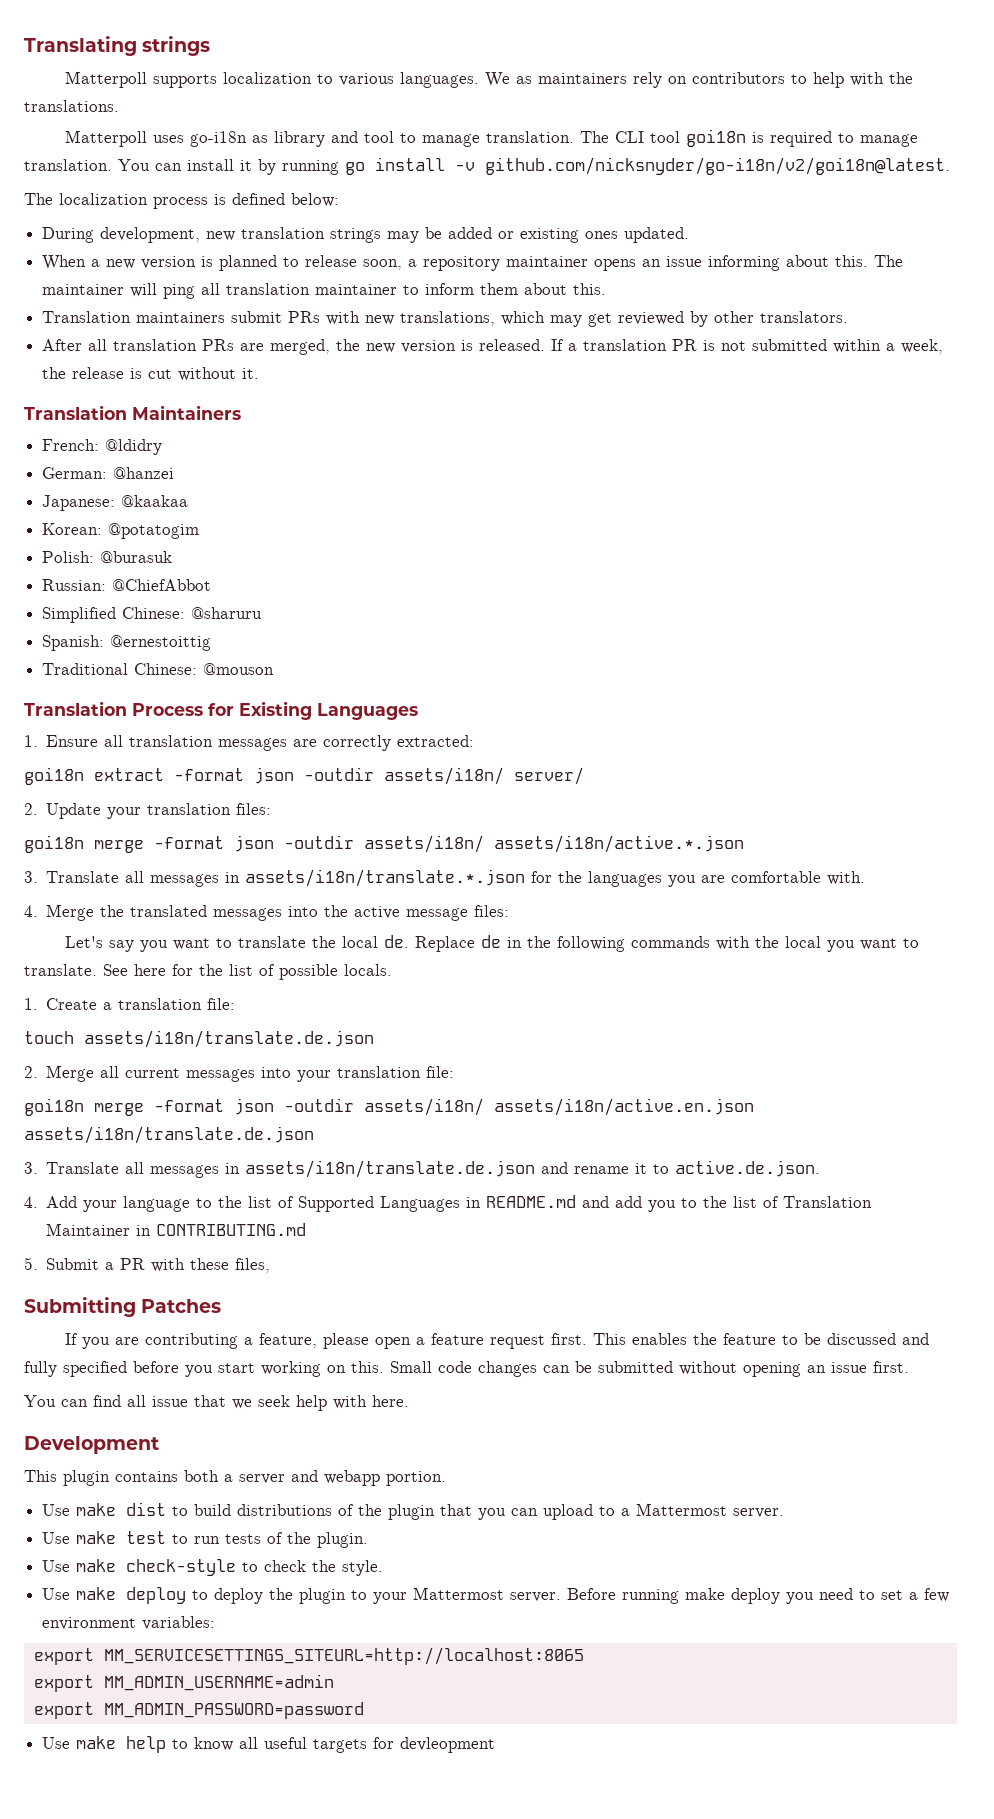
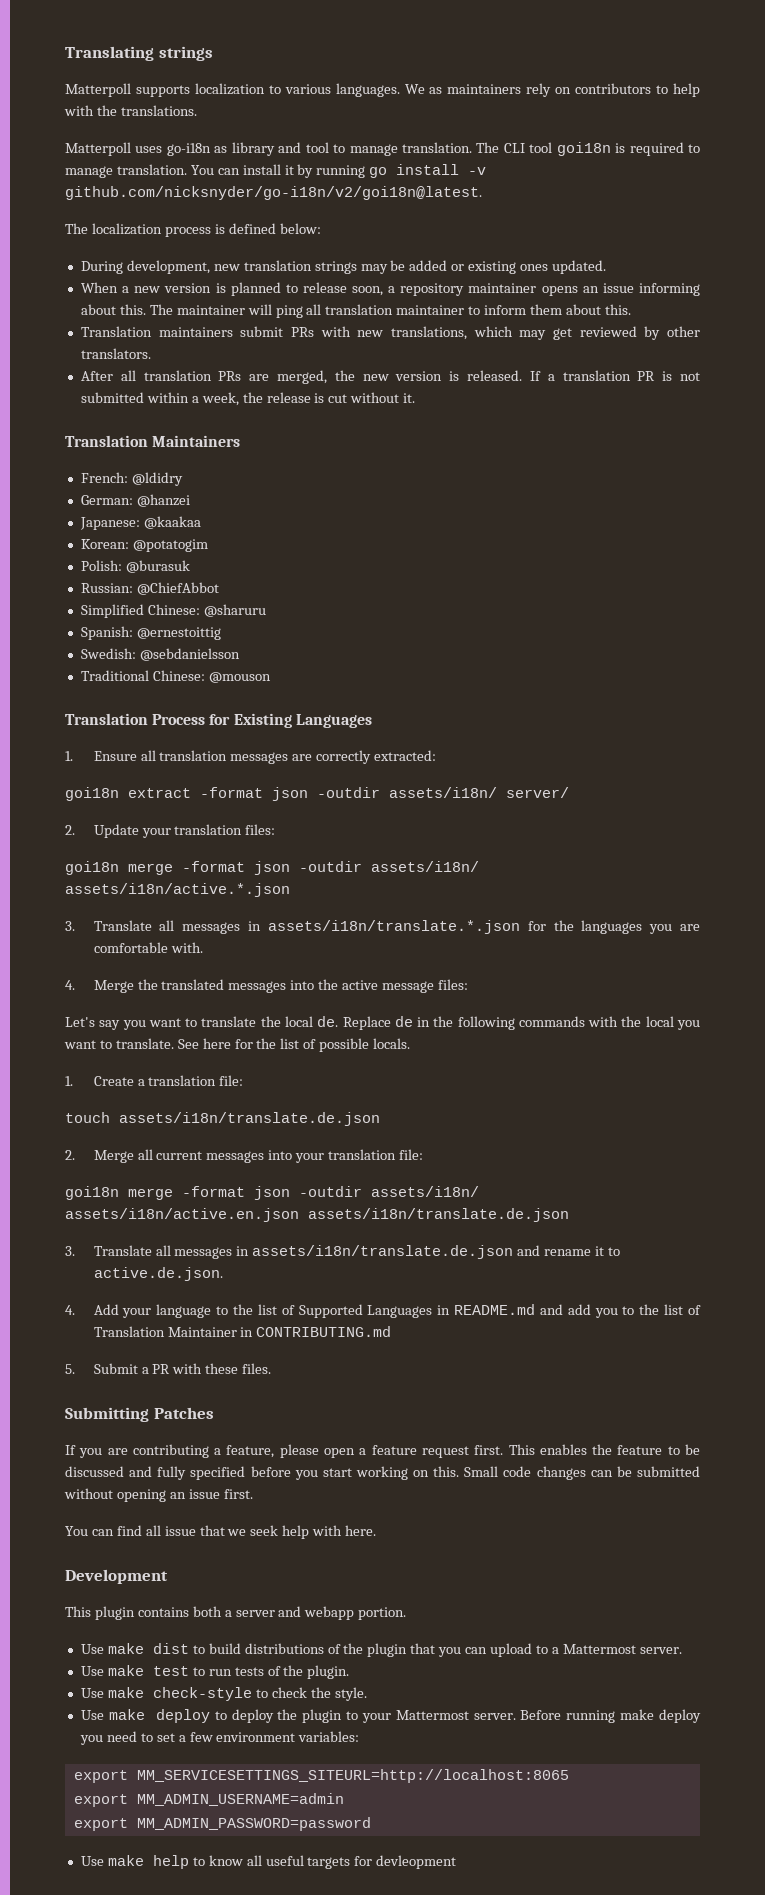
(212, 643) none -> [80,648,240,661] // Swedish: @sebdanielsson
[235,1258,271,1273] files, -> [242,1363,272,1374] files.

